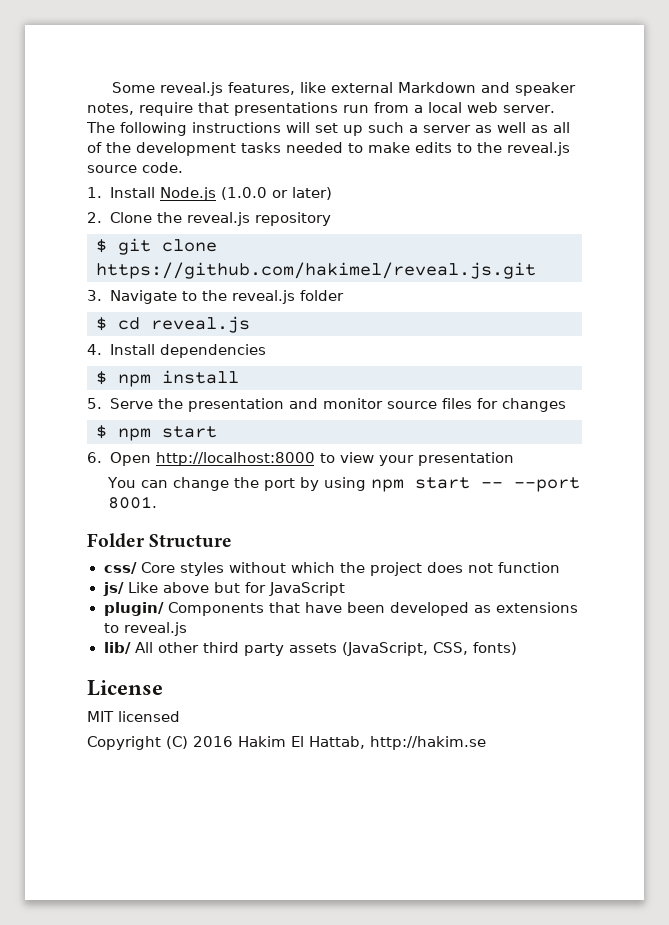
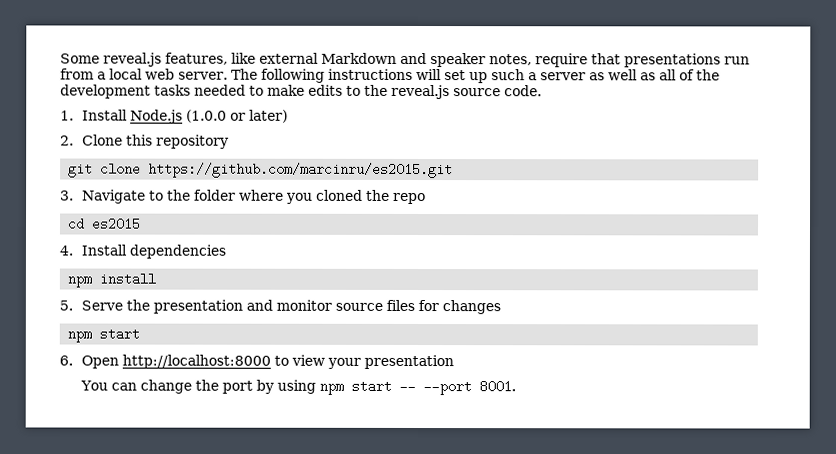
[156,212,250,226] the reveal.js -> [126,134,154,146] this
[96,239,107,253] $ -> (230, 141) none
[96,262,536,279] https://github.com/hakimel/reveal.js.git -> [148,162,454,179] https://github.com/marcinru/es2015.git
[231,290,295,304] reveal.js -> (192, 195) none
[96,316,250,333] // $ cd reveal.js -> [239,189,427,205] [67,217,142,231] where you cloned the repo // cd es2015
[96,371,107,385] $ -> (227, 251) none
[96,425,107,439] $ -> (502, 307) none
[87,533,233,548] [103,562,560,576] [102,582,345,596] [103,602,578,616] [103,622,187,636] [103,642,517,656] [87,680,163,696] [87,711,180,722] [87,736,486,750] // Folder Structure // css/ Core styles without which the project does not function // js/ Like above but for JavaScript // plugin/ Components that have been developed as extensions to reveal.js // lib/ All other third party assets (JavaScript, CSS, fonts) // License // MIT licensed // Copyright (C) 2016 Hakim El Hattab, http://hakim.se -> (517, 387) none

